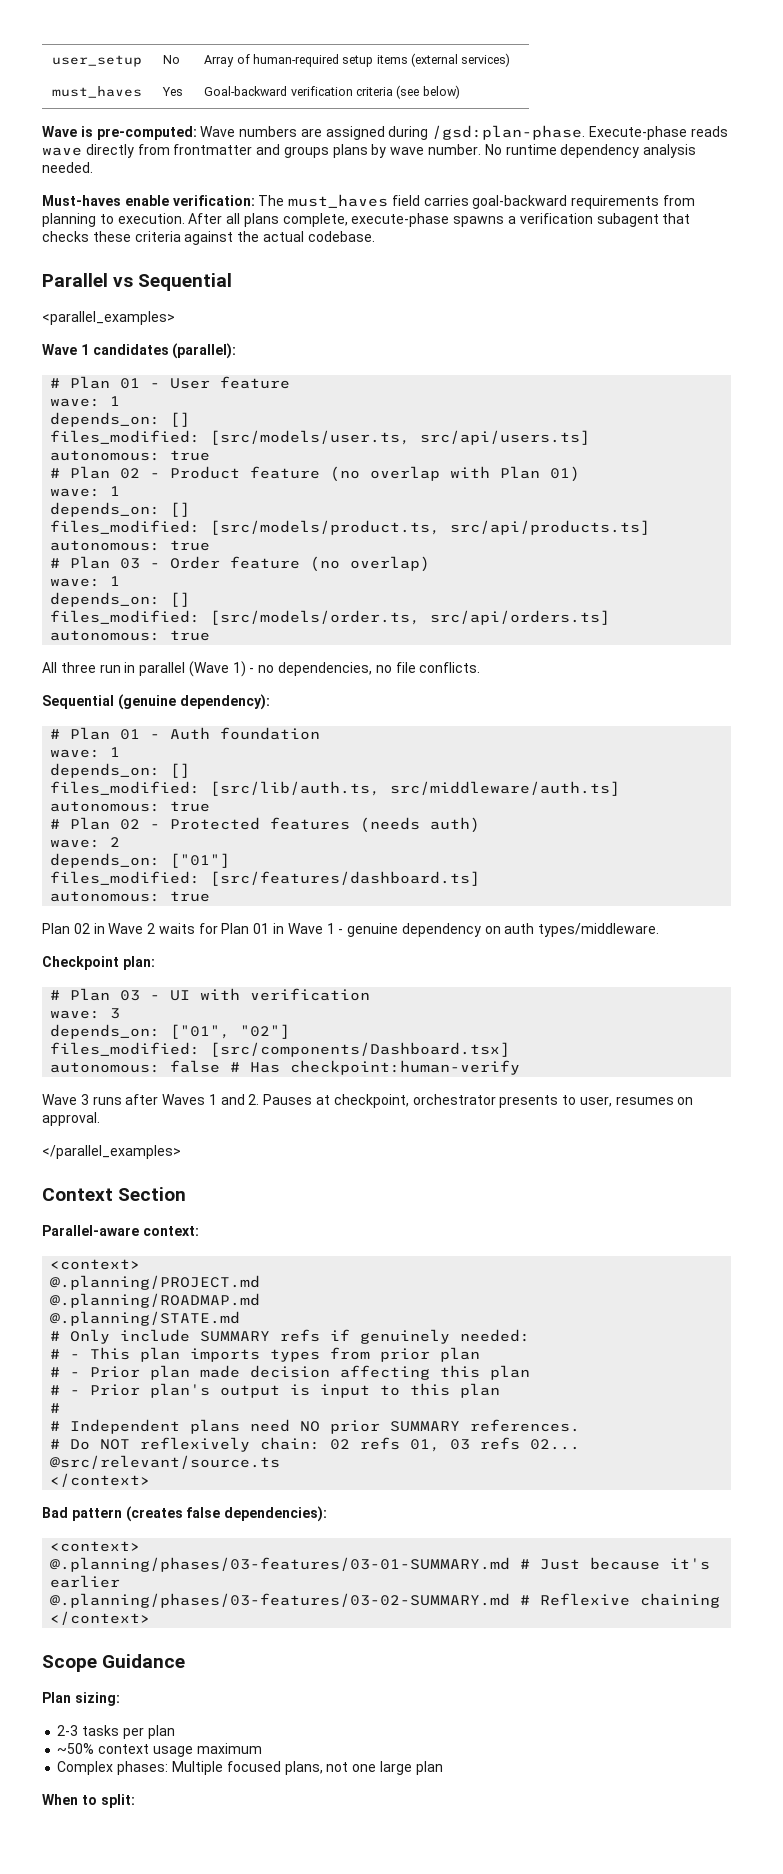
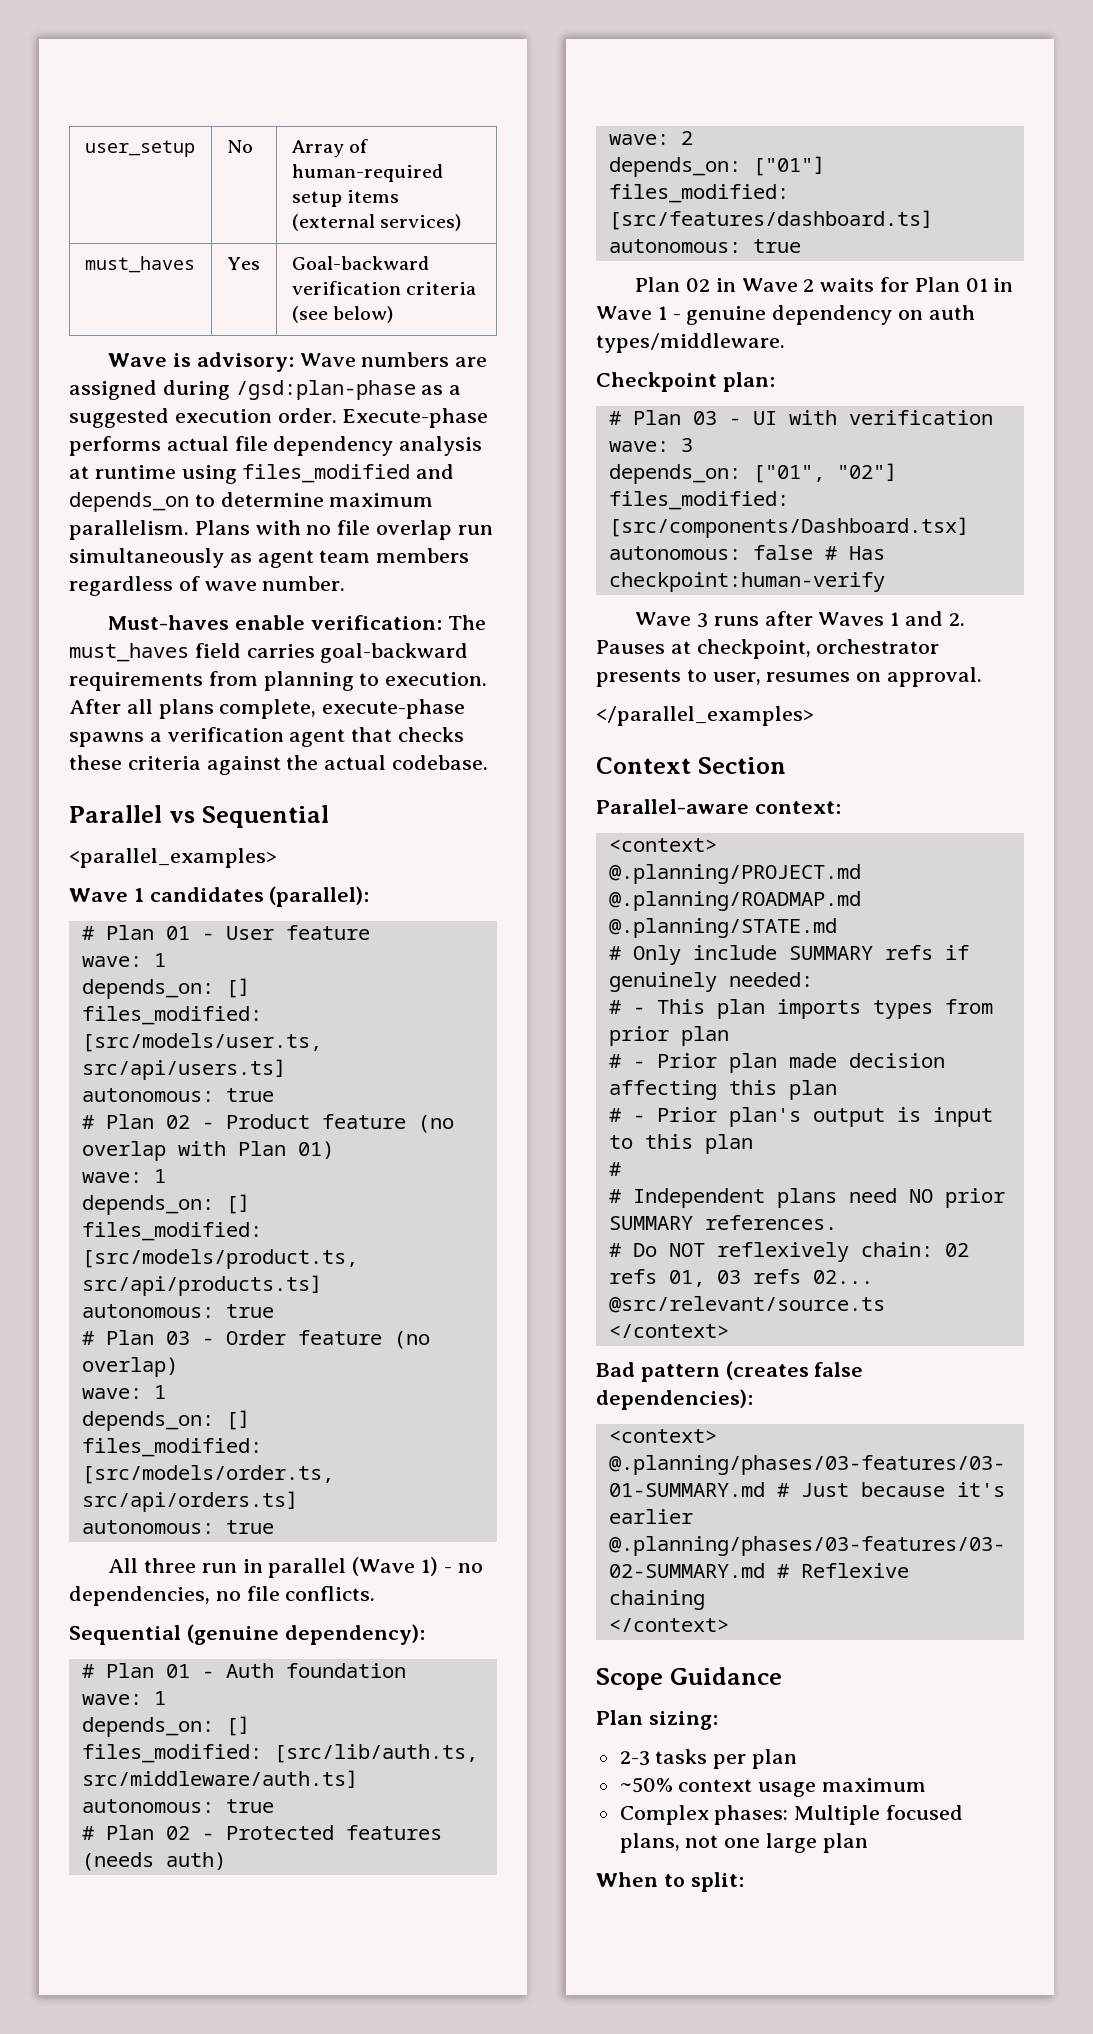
[96,126,197,140] pre-computed: -> [196,352,294,372] advisory:
[432,125,728,140] [42,144,697,158] [42,162,93,173] /gsd:plan-phase. Execute-phase reads wave directly from frontmatter and groups plans by wave number. No runtime dependency analysis needed. -> [235,380,462,400] [69,408,489,428] [69,436,483,456] [69,464,455,484] [69,492,434,512] [69,520,493,540] [69,548,470,568] [69,576,346,596] /gsd:plan-phase as a suggested execution order. Execute-phase performs actual file dependency analysis at runtime using files_modified and depends_on to determine maximum parallelism. Plans with no file overlap run simultaneously as agent team members regardless of wave number.
[596,213,659,227] subagent -> [289,729,346,747] agent

